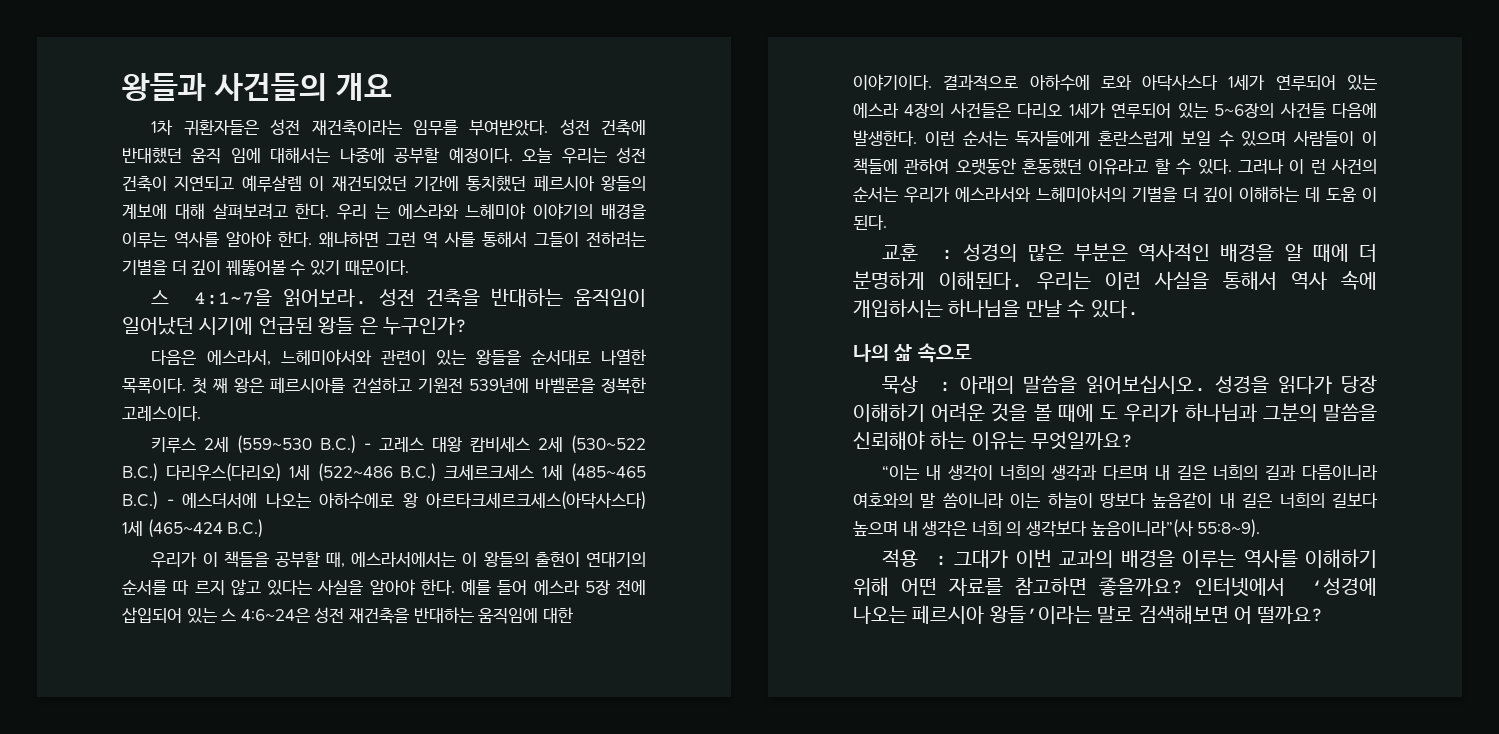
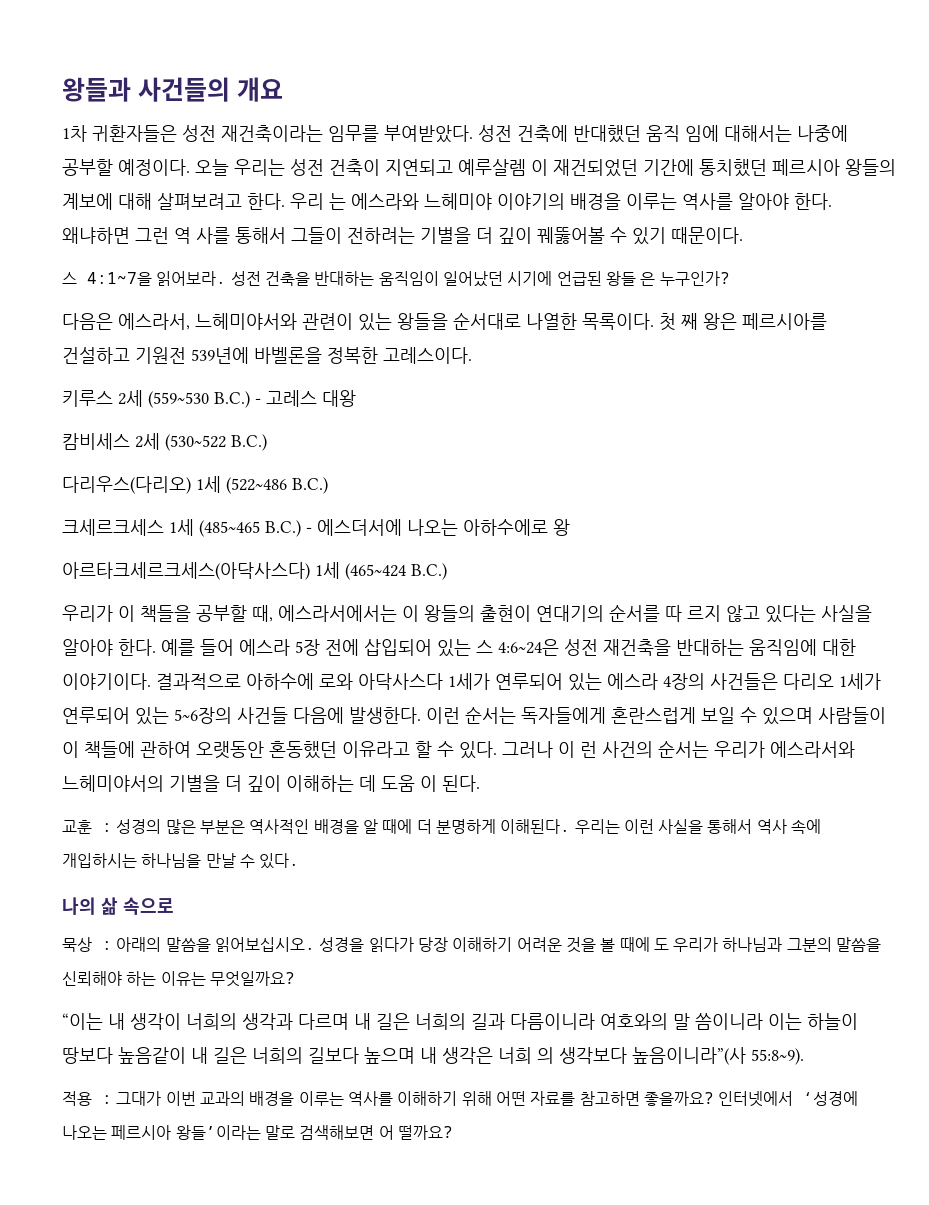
(463, 444) none -> (356, 398) //
(158, 472) none -> (267, 442) //
(437, 472) none -> (328, 485) //
(418, 500) none -> (570, 527) //

